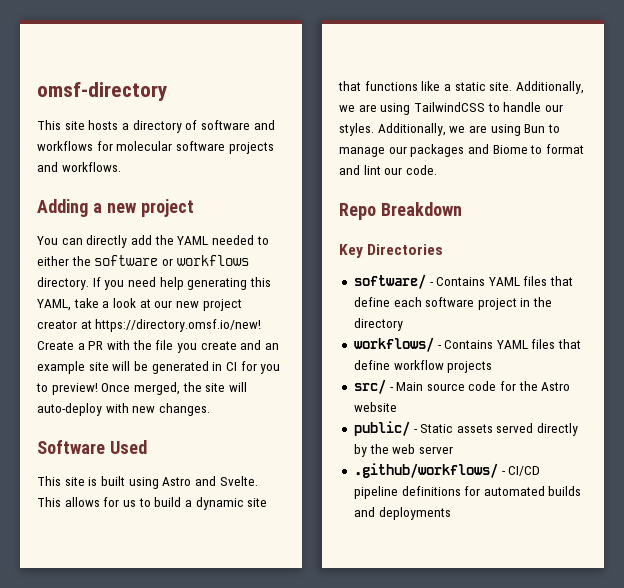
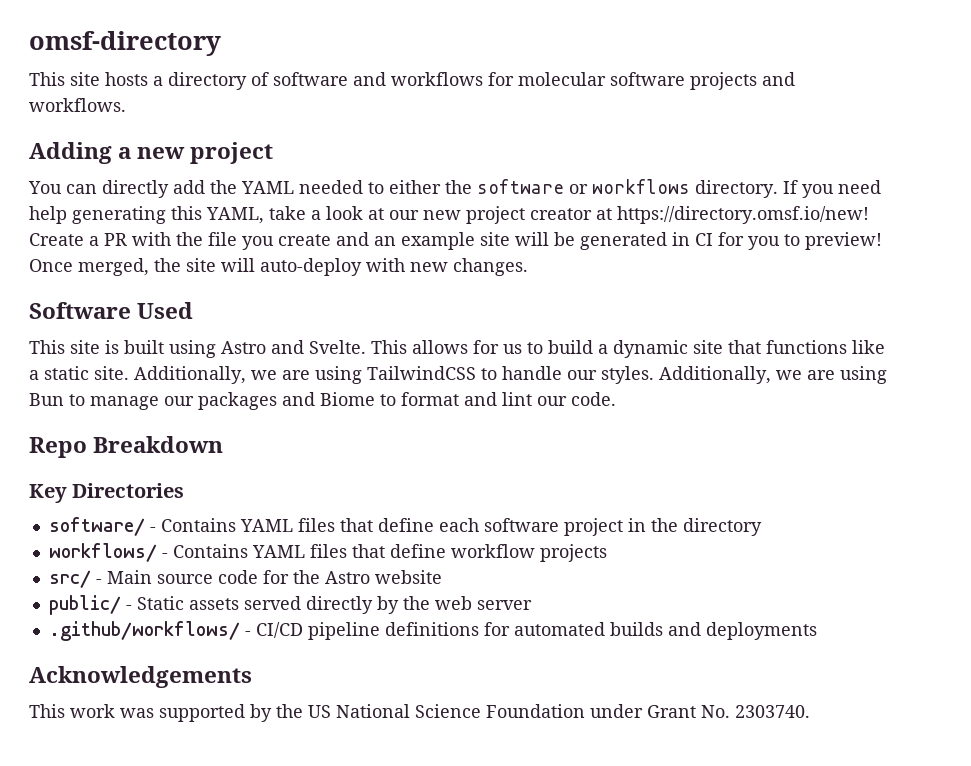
(451, 513) none -> [29,666,252,688] [29,704,810,722] // Acknowledgements // This work was supported by the US National Science Foundation under Grant No. 2303740.

